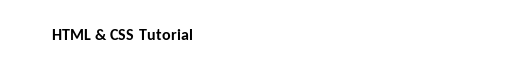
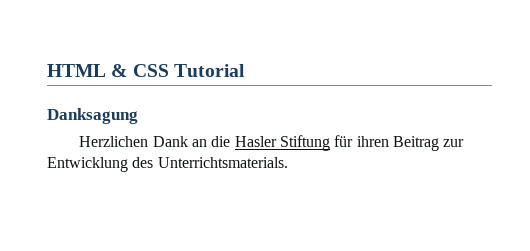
(193, 34) none -> [47,108,138,124] [79,135,465,151] [47,157,288,172] // Danksagung // Herzlichen Dank an die Hasler Stiftung für ihren Beitrag zur Entwicklung des Unterrichtsmaterials.

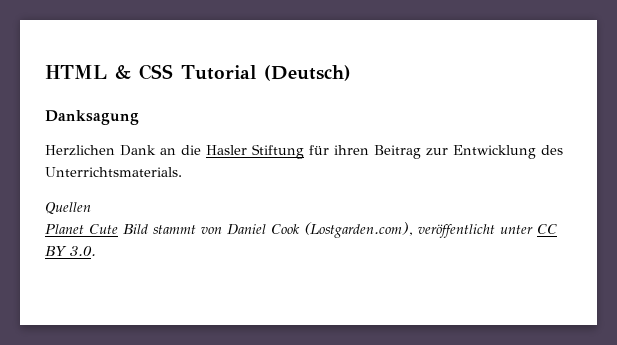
(245, 70) none -> [263,65,351,81] (Deutsch)
(288, 162) none -> [45,202,91,215] [45,222,557,238] [45,246,96,256] // Quellen // Planet Cute Bild stammt von Daniel Cook (Lostgarden.com), veröffentlicht unter CC BY 3.0.

